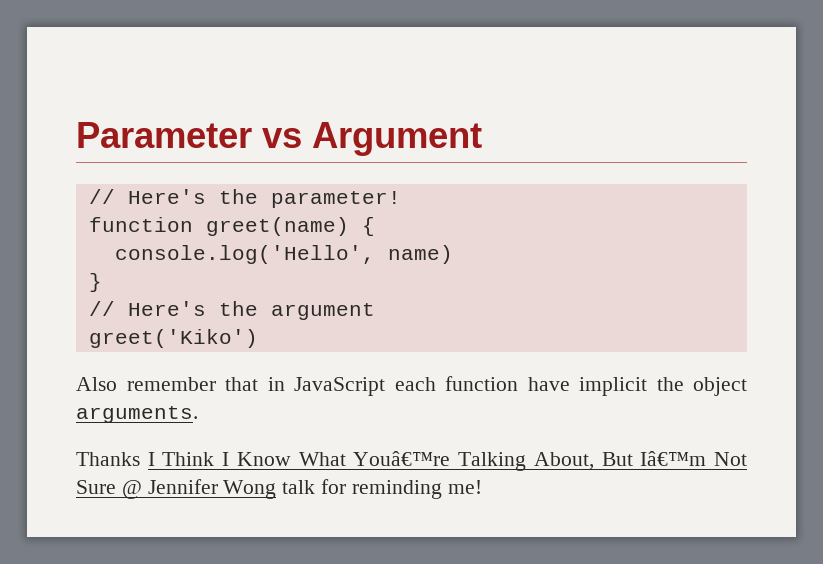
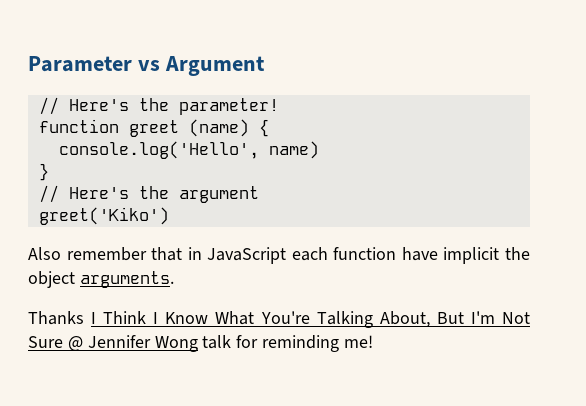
[205,217,349,236] greet(name) -> [128,119,249,137] greet (name)
[353,451,451,466] Youâ€™re -> [260,311,310,324] You're
[640,451,707,466] Iâ€™m -> [470,311,495,324] I'm

